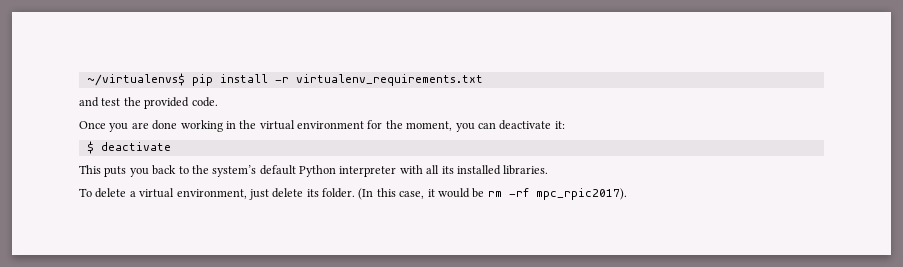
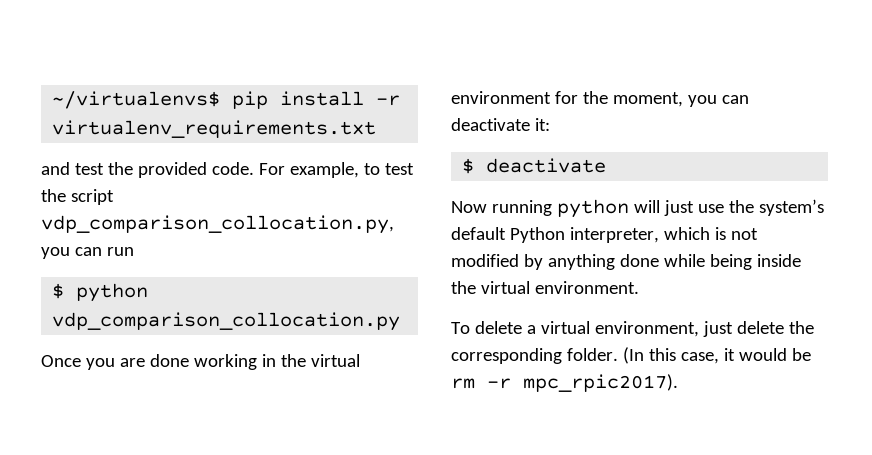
(218, 102) none -> [258,162,414,178] [41,189,114,205] [41,215,394,234] [41,247,134,259] [52,283,149,302] [52,312,401,331] For example, to test the script vdp_comparison_collocation.py, you can run // $ python vdp_comparison_collocation.py
[79,165,549,177] This puts you back to the system’s default Python interpreter with all its installed libraries. -> [451,199,824,218] [451,227,758,243] [451,254,801,270] [451,281,639,294] Now running python will just use the system’s default Python interpreter, which is not modified by anything done while being inside the virtual environment.
[306,189,319,197] its -> [788,321,814,334] [451,348,562,364] the corresponding
[508,188,529,197] -rf -> [487,378,511,389] -r

